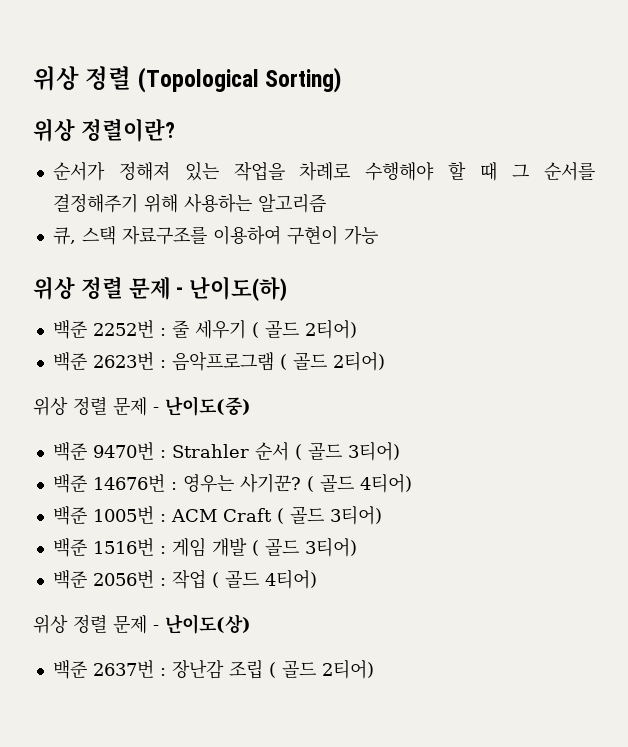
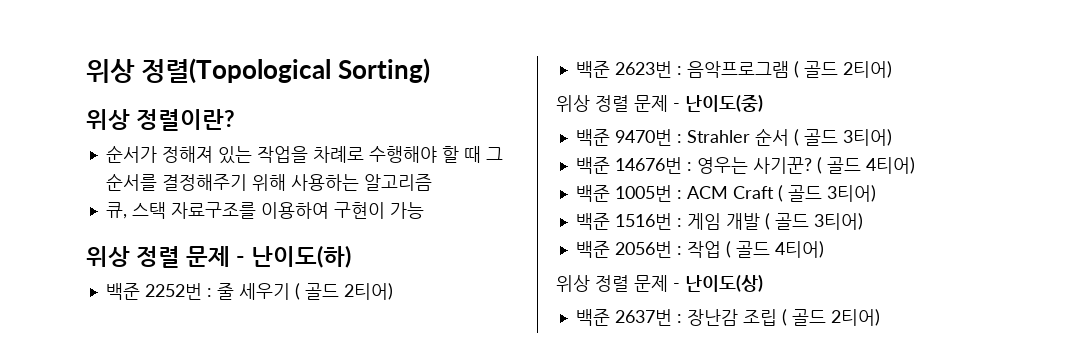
[33,66,259,93] 위상 정렬 (Topological -> [86,58,331,84] 위상 정렬(Topological

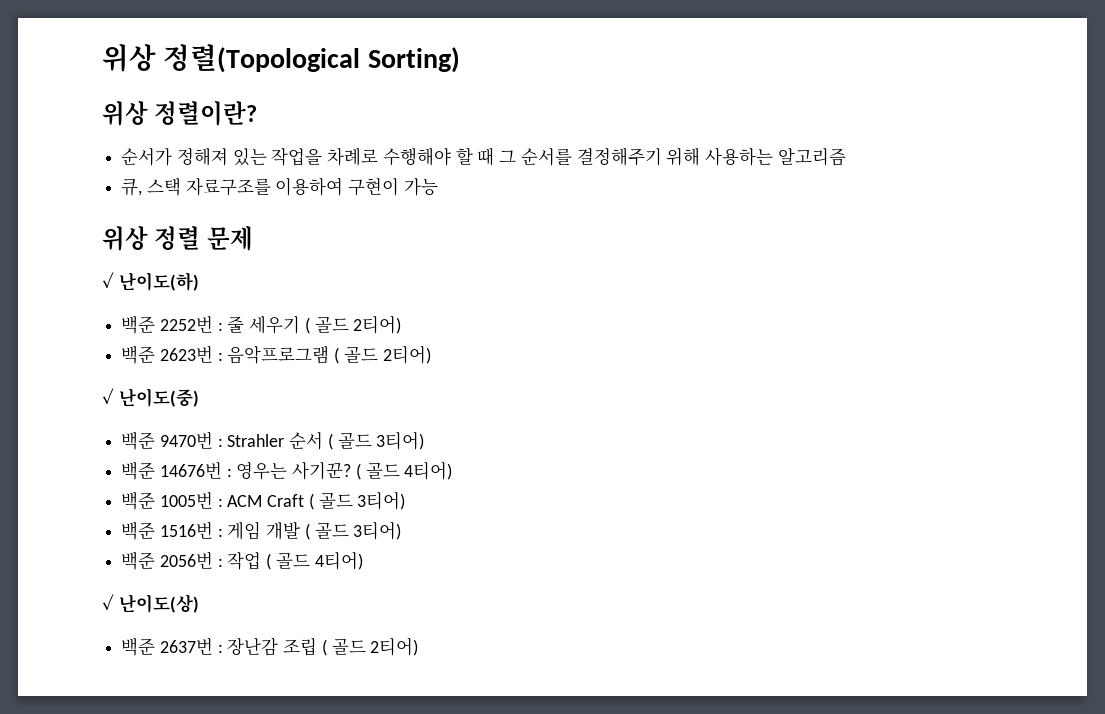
[236,256,246,264] - -> [102,272,114,288] // ✓
[556,95,680,112] 위상 정렬 문제 - -> [102,388,114,404] ✓
[556,275,680,292] 위상 정렬 문제 - -> [102,594,114,610] ✓

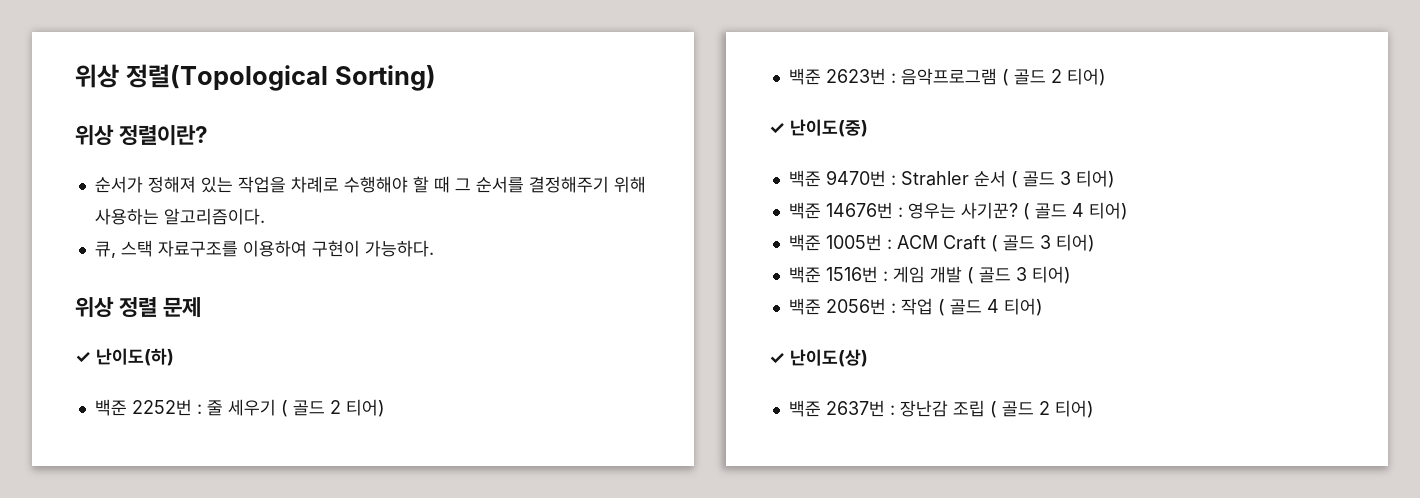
[777,148,846,166] 알고리즘 -> [163,208,265,225] 알고리즘이다.
[403,178,438,196] 가능 -> [364,240,434,257] 가능하다.
[353,315,402,334] 2티어) -> [329,399,385,417] 2 티어)
[382,345,431,364] 2티어) -> [1050,68,1106,86] 2 티어)
[376,431,425,450] 3티어) -> [1059,170,1115,188] 3 티어)
[404,461,453,480] 4티어) -> [1071,202,1128,220] 4 티어)
[357,491,406,510] 3티어) -> [1039,234,1095,252] 3 티어)
[353,521,402,540] 3티어) -> [1015,266,1071,284] 3 티어)
[314,551,363,570] 4티어) -> [986,298,1043,316] 4 티어)
[370,637,419,656] 2티어) -> [1038,400,1094,418] 2 티어)

